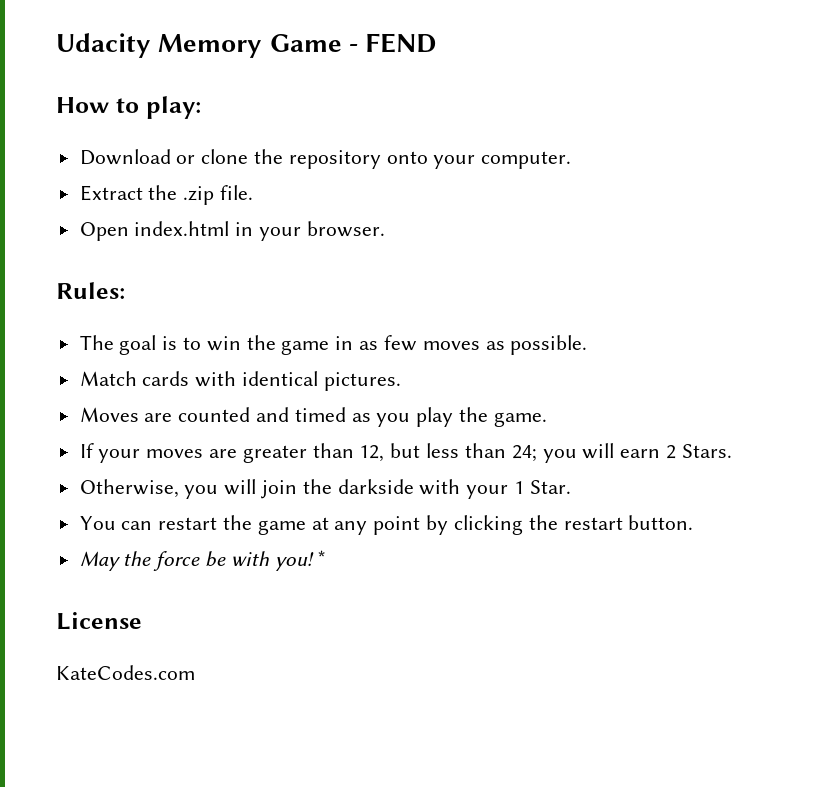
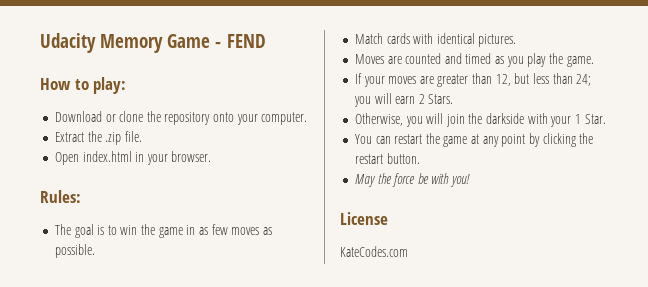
[317,550,327,566] * -> (471, 180) none

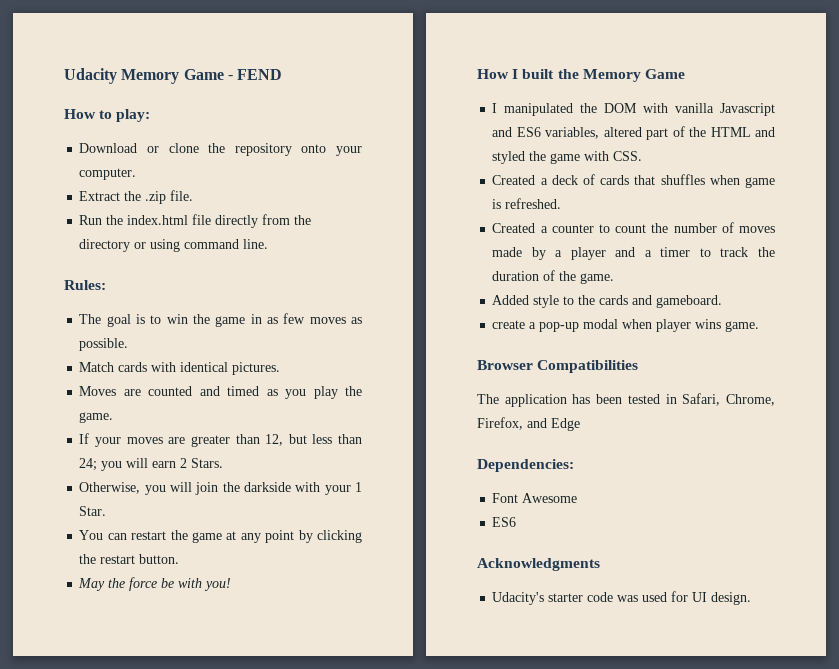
[54,151,212,165] Open index.html in your browser. -> [79,214,312,228] [79,239,269,252] Run the index.html file directly from the directory or using command line.
[340,212,388,225] [340,246,408,257] License // KateCodes.com -> [477,69,685,82] [492,103,775,116] [492,126,775,140] [492,151,643,164] [492,174,775,188] [492,198,562,209] [492,222,775,233] [492,247,775,260] [492,270,615,284] [492,295,723,308] [492,319,760,332] [477,360,639,373] [477,393,775,407] [477,417,580,431] [477,459,574,472] [492,493,578,503] [492,517,517,527] [477,558,600,571] [492,591,752,605] How I built the Memory Game // I manipulated the DOM with vanilla Javascript and ES6 variables, altered part of the HTML and styled the game with CSS. // Created a deck of cards that shuffles when game is refreshed. // Created a counter to count the number of moves made by a player and a timer to track the duration of the game. // Added style to the cards and gameboard. // create a pop-up modal when player wins game. // Browser Compatibilities // The application has been tested in Safari, Chrome, Firefox, and Edge // Dependencies: // Font Awesome // ES6 // Acknowledgments // Udacity's starter code was used for UI design.

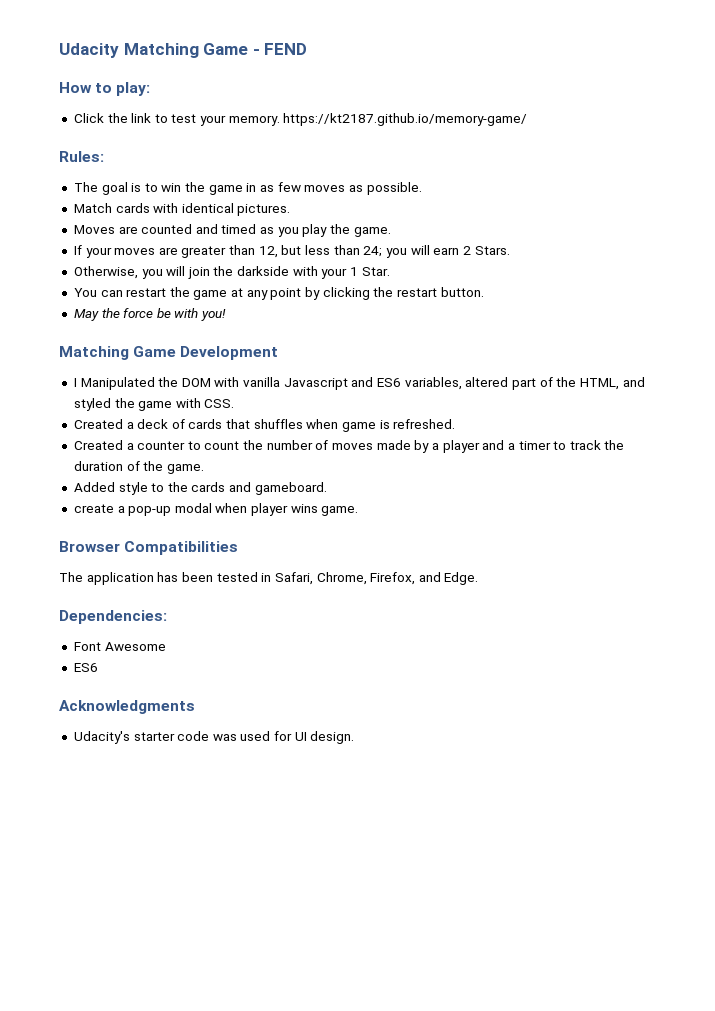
[121,69,180,84] Memory -> [123,43,199,58] Matching
[79,143,362,156] [79,168,137,180] [79,190,194,204] [79,214,312,228] [79,239,269,252] Download or clone the repository onto your computer. // Extract the .zip file. // Run the index.html file directly from the directory or using command line. -> [73,113,528,126] Click the link to test your memory. https://kt2187.github.io/memory-game/
[477,69,685,82] [492,103,574,116] How I built the Memory Game // I manipulated -> [59,346,279,360] [73,377,155,390] Matching Game Development // I Manipulated
[710,127,751,137] HTML -> [579,378,619,390] HTML,
[551,418,580,431] Edge -> [444,572,479,585] Edge.

